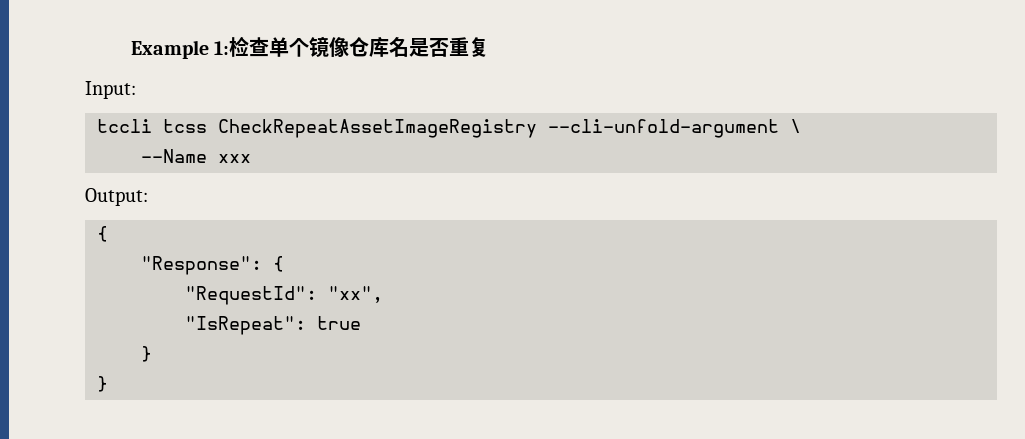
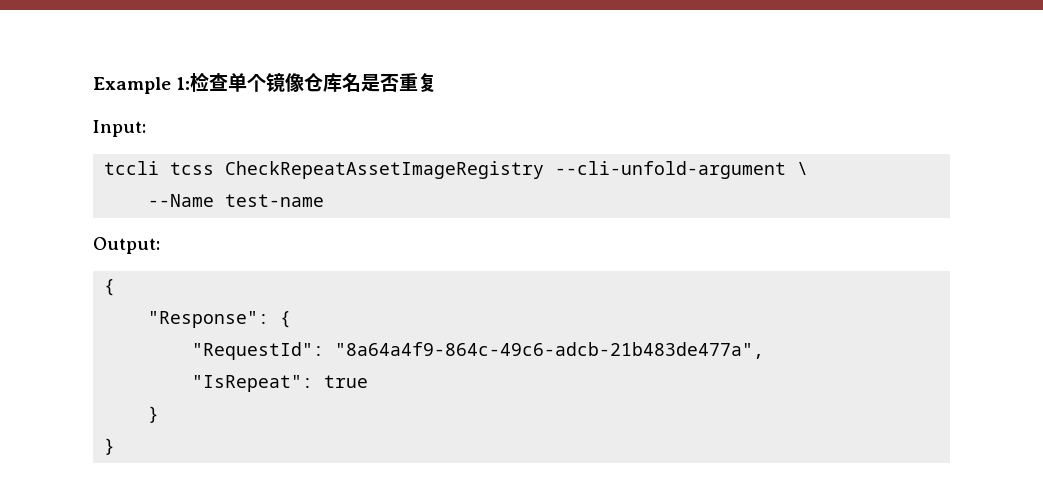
[218,154,251,163] xxx -> [225,194,325,207] test-name
[328,286,383,303] "xx", -> [335,342,765,359] "8a64a4f9-864c-49c6-adcb-21b483de477a",

